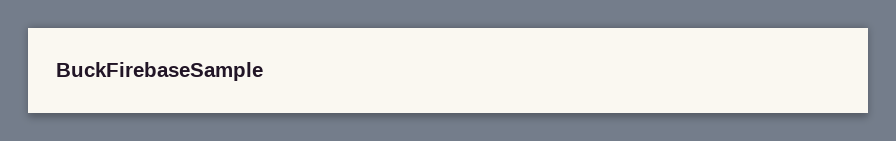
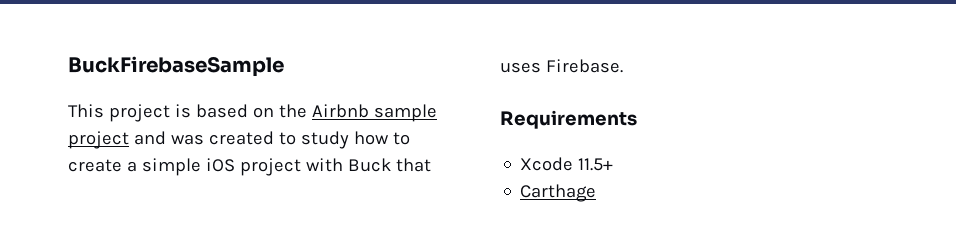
(263, 71) none -> [68,104,437,122] [68,131,410,149] [68,158,431,176] [500,59,623,73] [500,110,637,129] [520,157,614,171] [520,184,597,202] // This project is based on the Airbnb sample project and was created to study how to create a simple iOS project with Buck that uses Firebase. // Requirements // Xcode 11.5+ // Carthage

